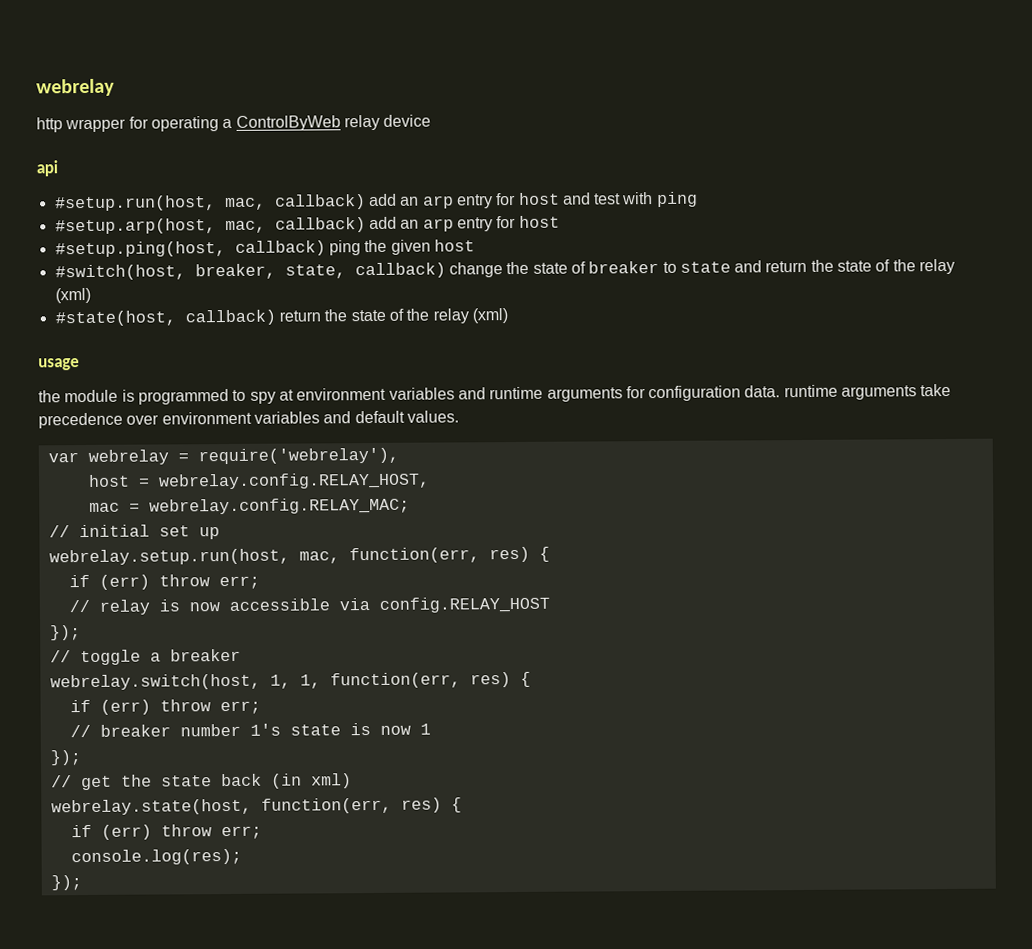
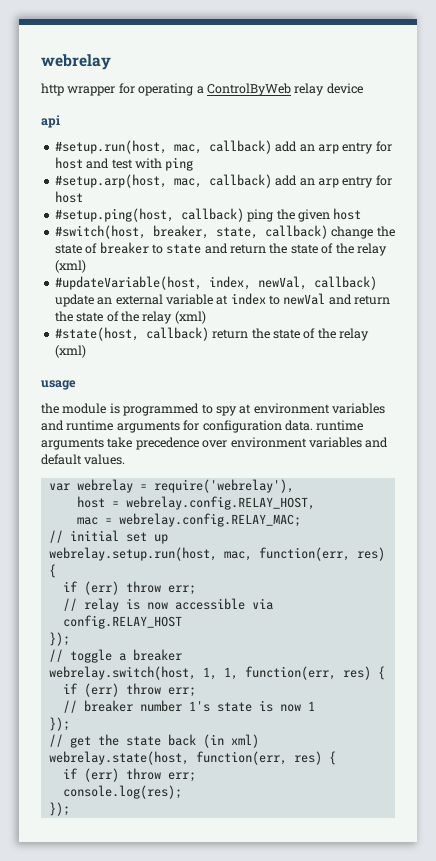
(91, 295) none -> [54,276,377,290] [54,293,391,307] [54,311,206,324] // #updateVariable(host, index, newVal, callback) update an external variable at index to newVal and return the state of the relay (xml)

